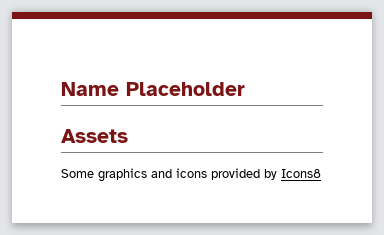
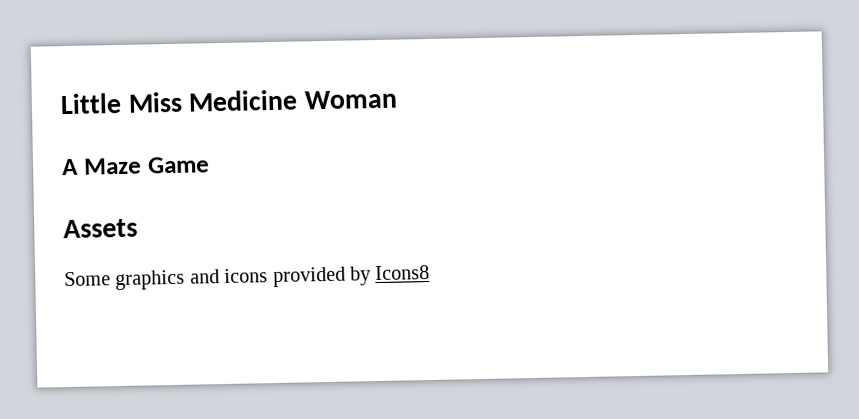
[61,82,245,96] Name Placeholder -> [60,89,398,115] [61,156,210,176] Little Miss Medicine Woman // A Maze Game

